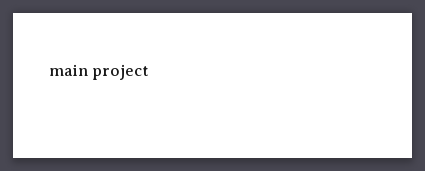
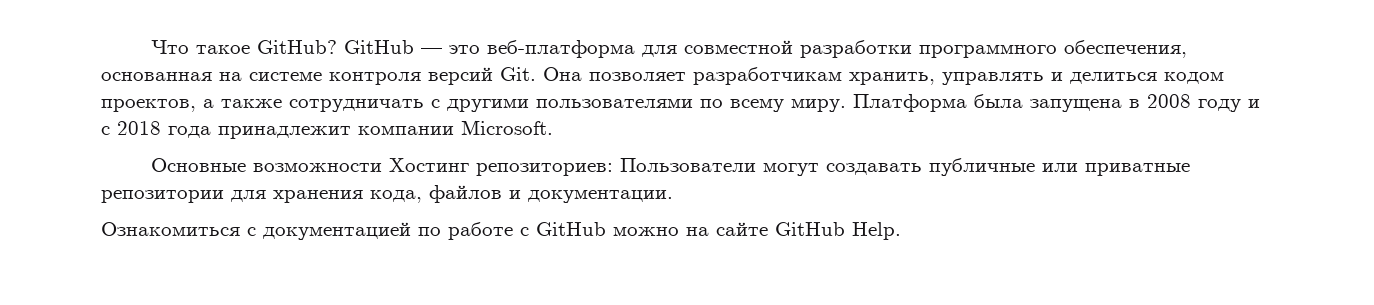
[49,64,150,80] main project -> [151,40,1188,58] [101,67,1224,85] [101,94,1260,112] [101,120,553,139] [151,158,1191,176] [101,185,673,203] [101,222,901,240] Что такое GitHub? GitHub — это веб-платформа для совместной разработки программного обеспечения, основанная на системе контроля версий Git. Она позволяет разработчикам хранить, управлять и делиться кодом проектов, а также сотрудничать с другими пользователями по всему миру. Платформа была запущена в 2008 году и с 2018 года принадлежит компании Microsoft. // Основные возможности Хостинг репозиториев: Пользователи могут создавать публичные или приватные репозитории для хранения кода, файлов и документации. // Ознакомиться с документацией по работе с GitHub можно на сайте GitHub Help.

